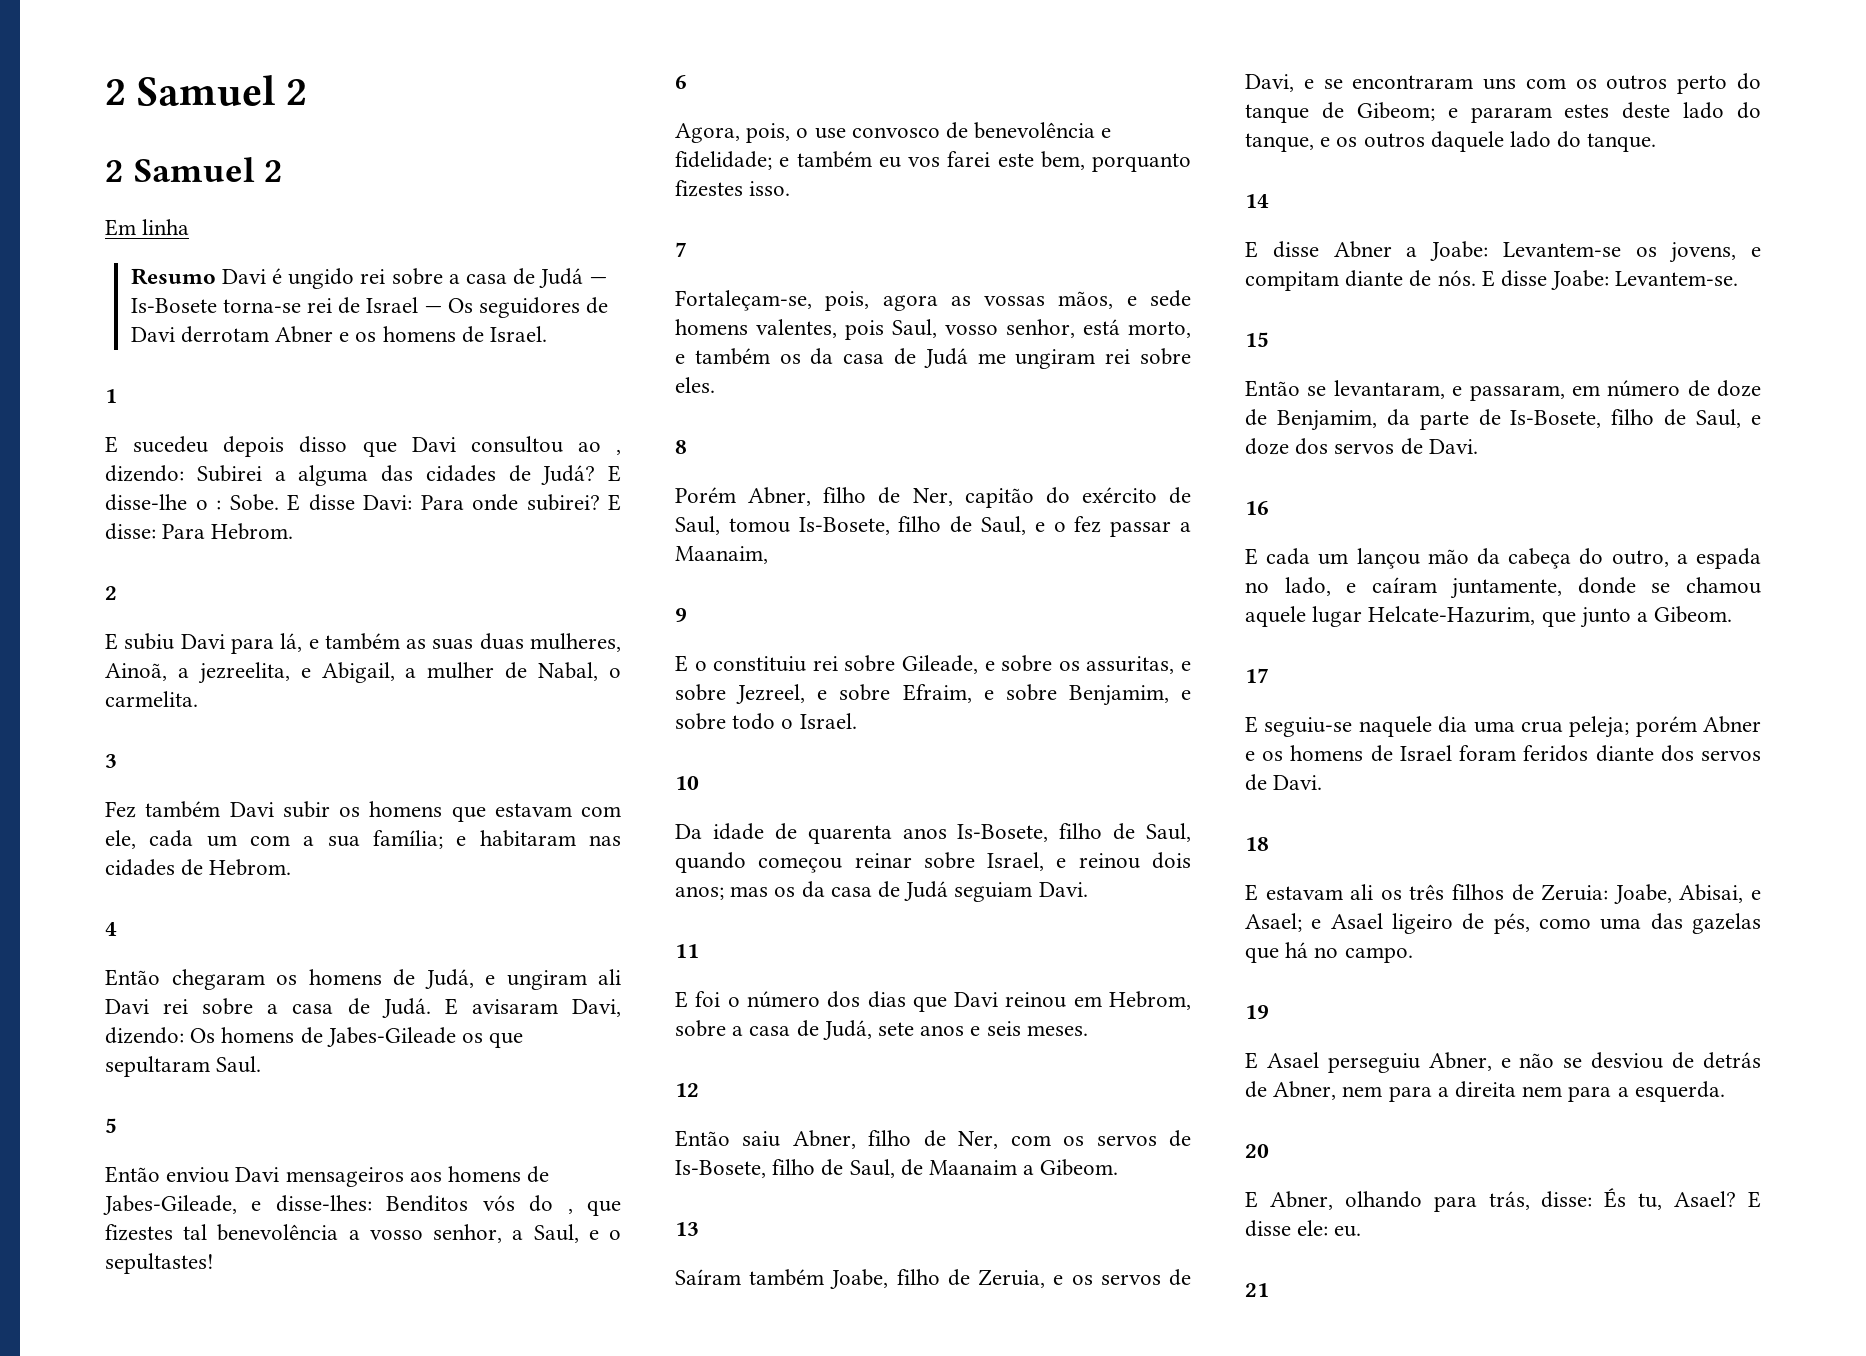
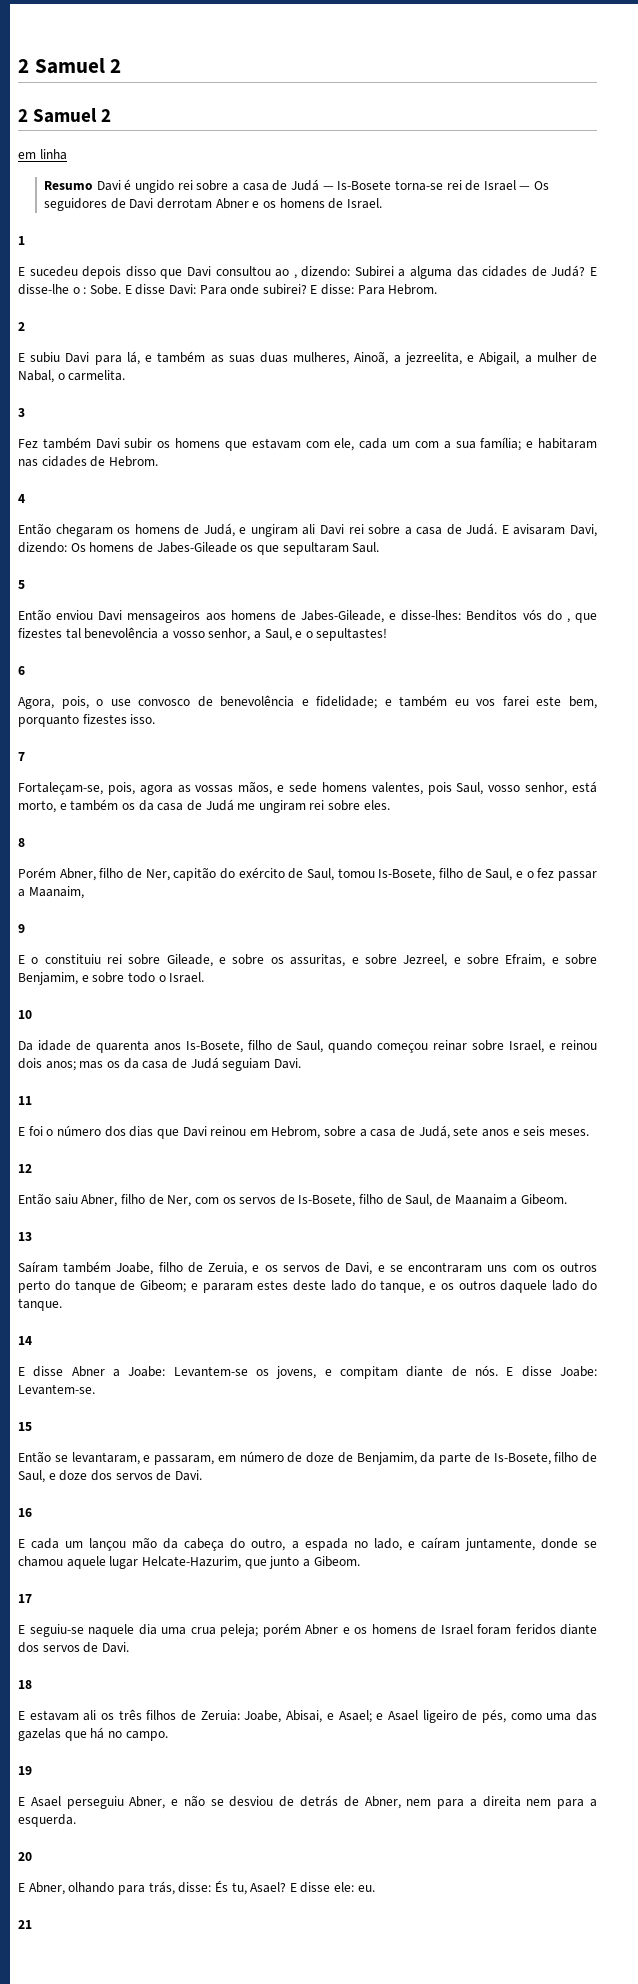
[105,219,136,236] Em -> [18,152,36,159] em

